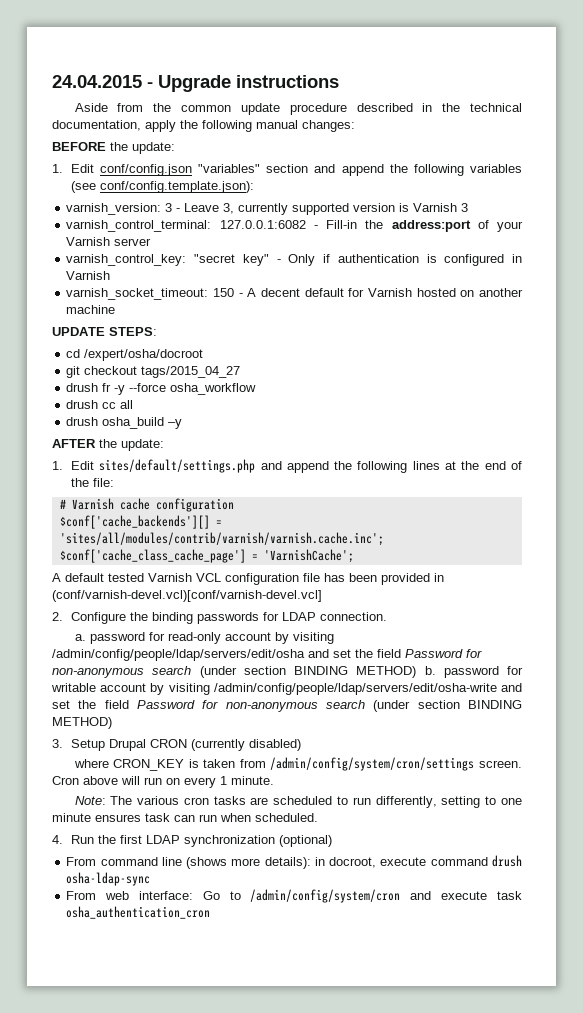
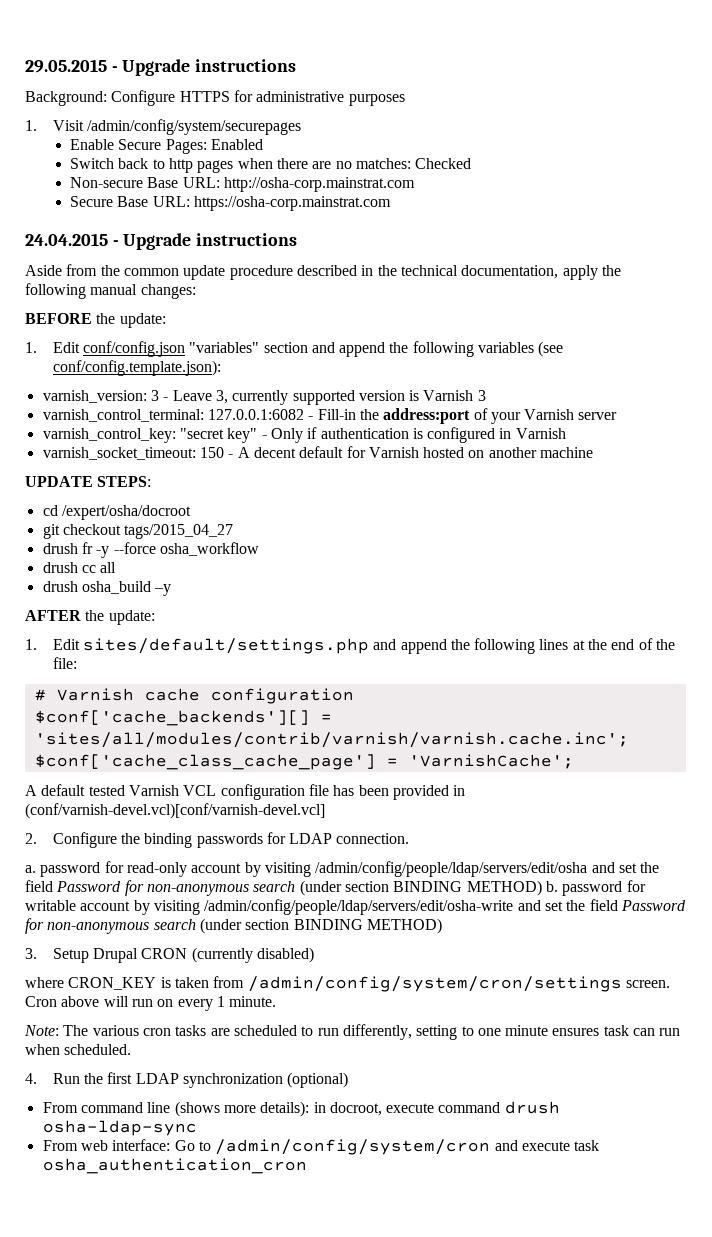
(52, 81) none -> [25,59,297,76] [25,90,405,106] [25,119,301,135] [70,139,264,154] [70,158,472,173] [70,177,416,192] [70,196,392,211] 29.05.2015 - Upgrade instructions // Background: Configure HTTPS for administrative purposes // 1. Visit /admin/config/system/securepages // Enable Secure Pages: Enabled // Switch back to http pages when there are no matches: Checked // Non-secure Base URL: http://osha-corp.mainstrat.com // Secure Base URL: https://osha-corp.mainstrat.com //

